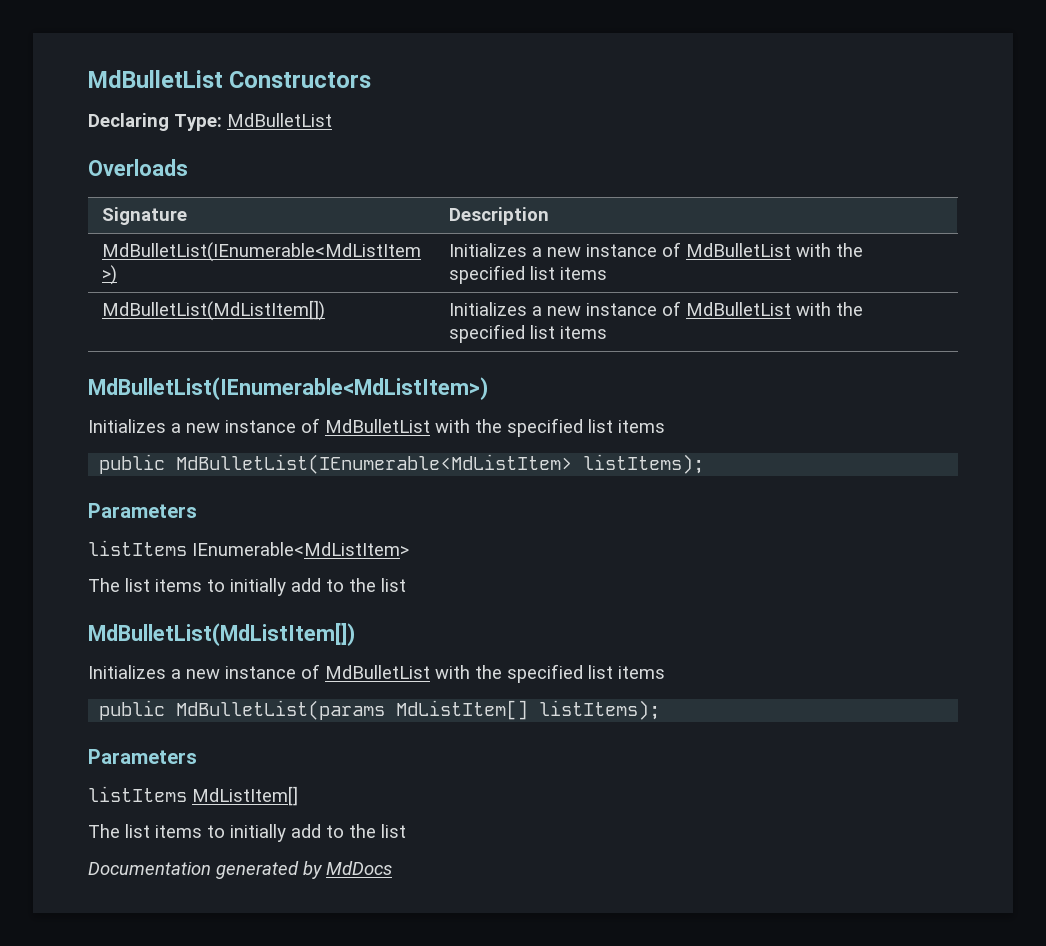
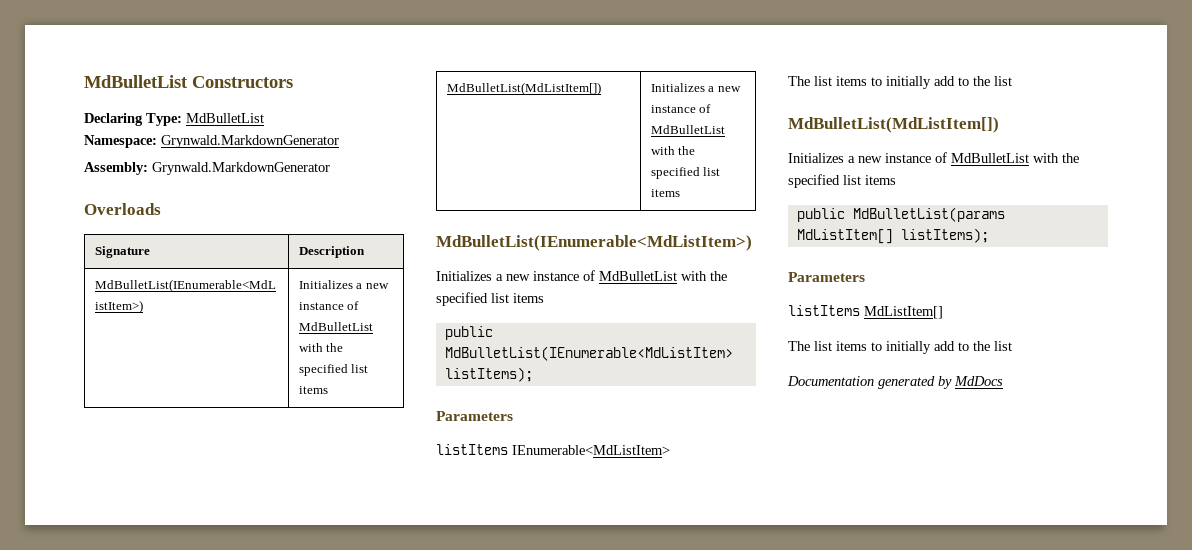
(332, 120) none -> [84,135,339,148] [84,162,330,175] // Namespace: Grynwald.MarkdownGenerator // Assembly: Grynwald.MarkdownGenerator

